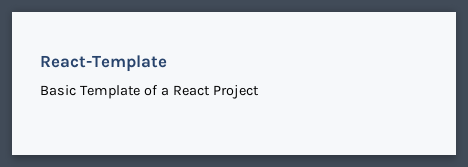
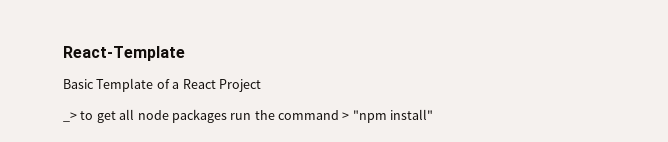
(259, 92) none -> [63,109,434,123] // _> to get all node packages run the command > "npm install"

